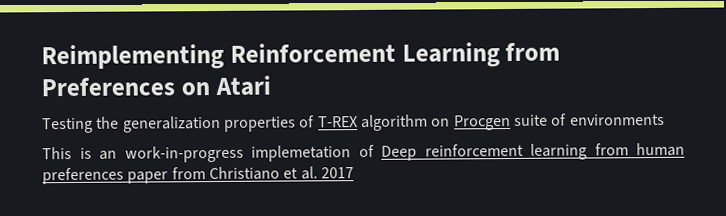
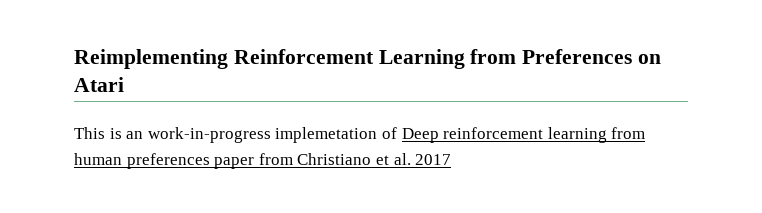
[42,113,665,134] // Testing the generalization properties of T-REX algorithm on Procgen suite of environments -> (124, 84) none

